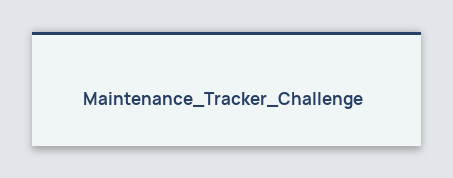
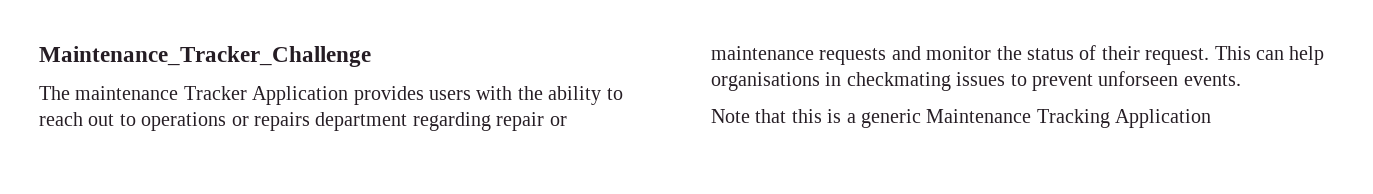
(363, 100) none -> [39,86,623,105] [39,112,567,131] [711,45,1325,65] [711,71,1241,91] [711,109,1212,128] // The maintenance Tracker Application provides users with the ability to reach out to operations or repairs department regarding repair or maintenance requests and monitor the status of their request. This can help organisations in checkmating issues to prevent unforseen events. // Note that this is a generic Maintenance Tracking Application

